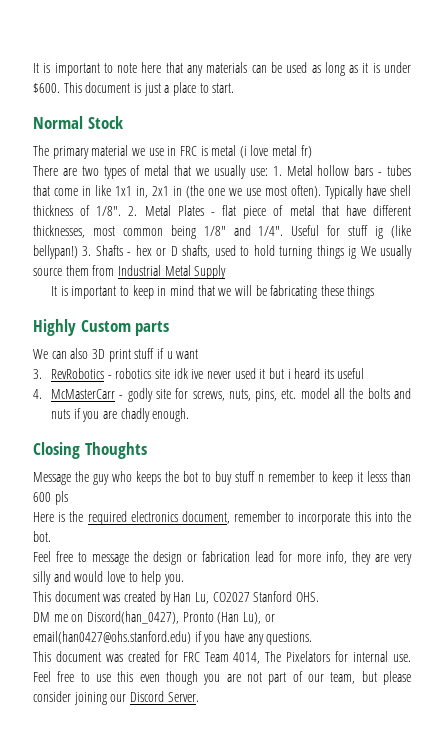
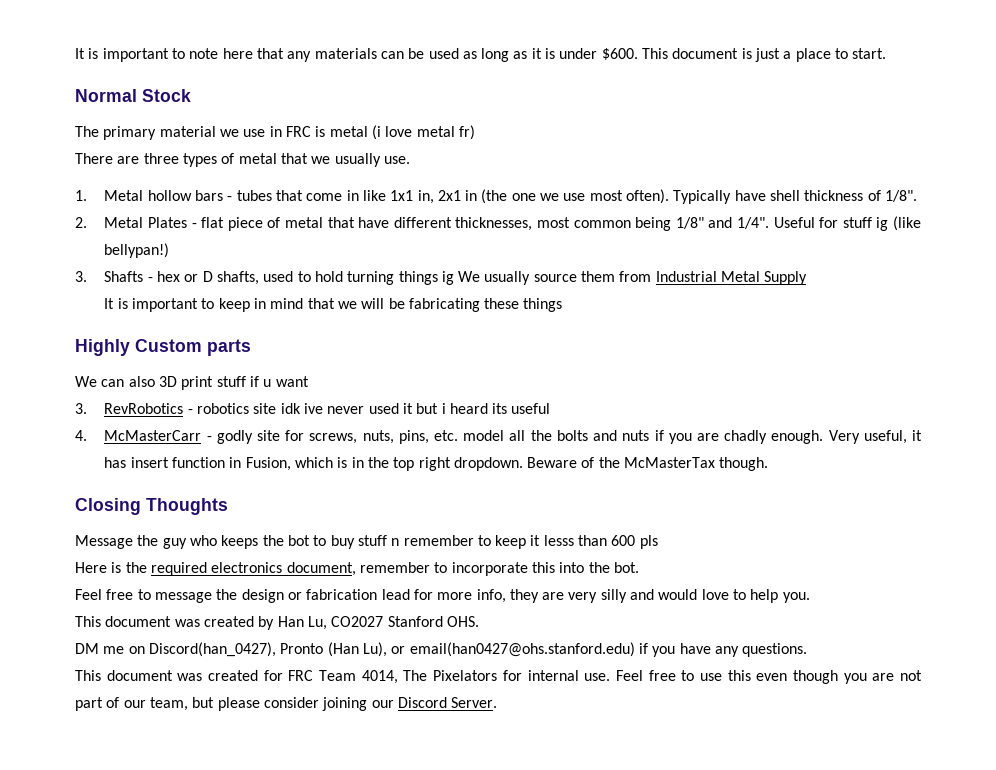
[81,166,99,176] two -> [143,153,179,164] three
[249,168,268,176] use: -> [383,156,410,164] use. //
(122, 211) none -> (917, 196) //
(78, 252) none -> (170, 250) //
(190, 415) none -> [828,430,923,444] [104,457,769,471] Very useful, it has insert function in Fusion, which is in the top right dropdown. Beware of the McMasterTax though.

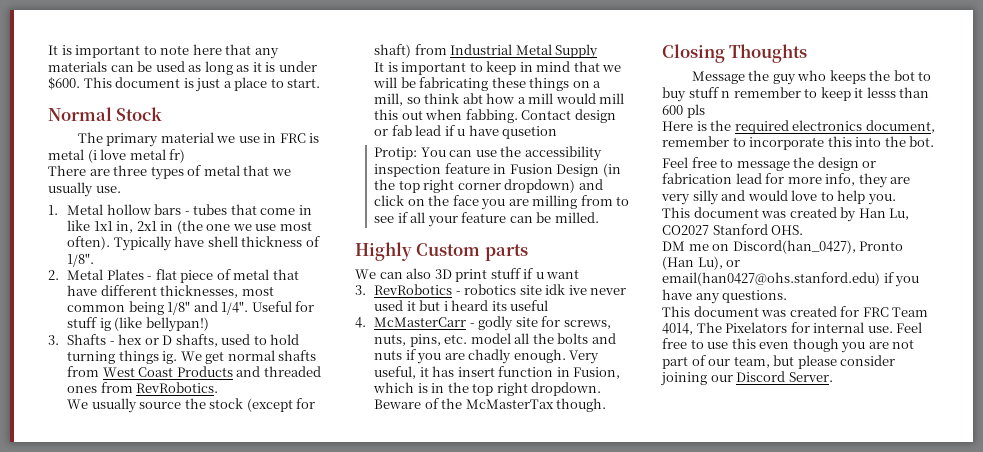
[441,271,616,285] ig We usually source them -> [162,350,317,364] [67,366,321,377] [67,382,219,393] [67,398,316,413] [374,44,412,58] ig. We get normal shafts from West Coast Products and threaded ones from RevRobotics. // We usually source the stock (except for shaft)
(563, 305) none -> [572,81,602,88] [374,93,625,106] [374,109,616,123] [374,125,558,139] [374,146,602,161] [374,163,621,177] [374,179,603,193] [374,195,630,210] [374,212,599,227] on a mill, so think abt how a mill would mill this out when fabbing. Contact design or fab lead if u have qusetion // Protip: You can use the accessibility inspection feature in Fusion Design (in the top right corner dropdown) and click on the face you are milling from to see if all your feature can be milled.

